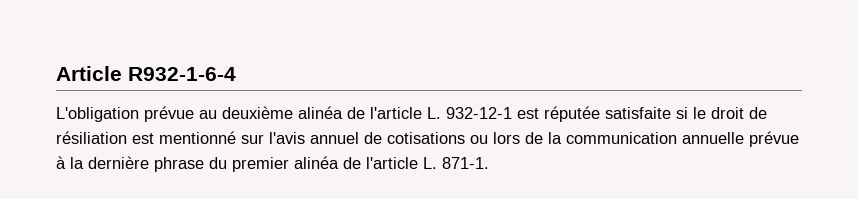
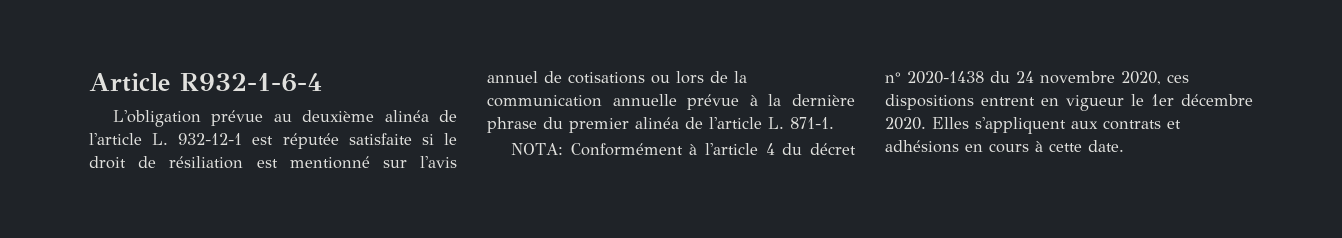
(489, 163) none -> [510,143,856,156] [885,71,1189,85] [885,94,1253,111] [885,117,1181,134] [885,140,1124,153] // NOTA: Conformément à l'article 4 du décret n° 2020-1438 du 24 novembre 2020, ces dispositions entrent en vigueur le 1er décembre 2020. Elles s'appliquent aux contrats et adhésions en cours à cette date.

